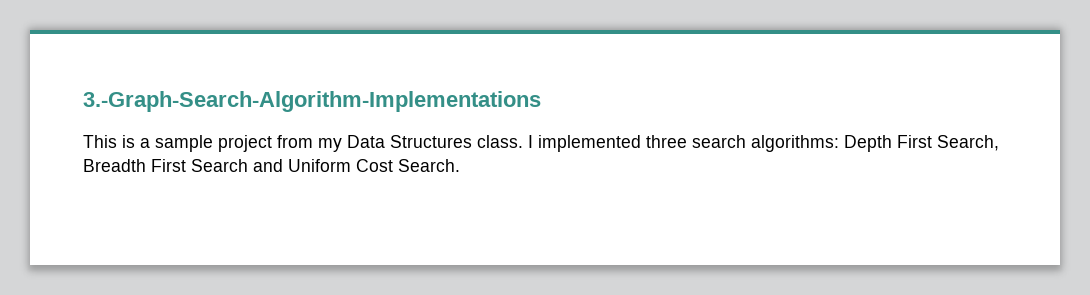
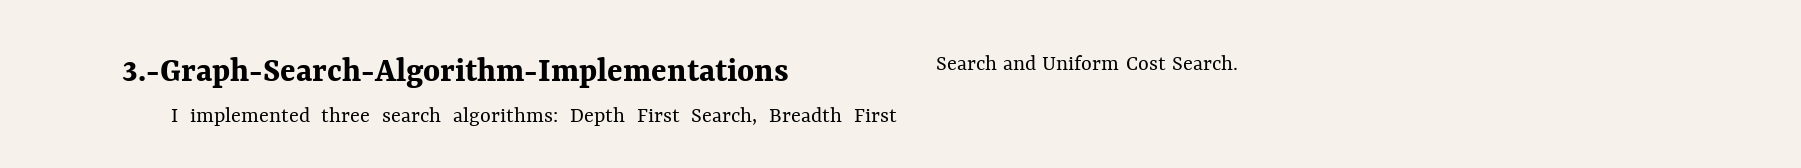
[83,135,523,152] This is a sample project from my Data Structures class. -> (789, 72) none

